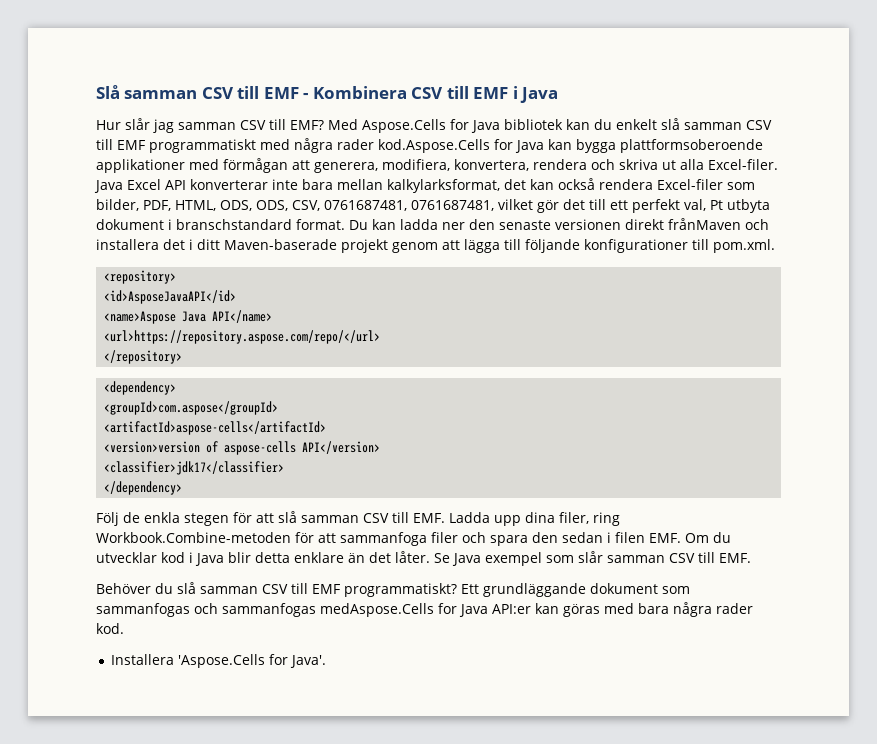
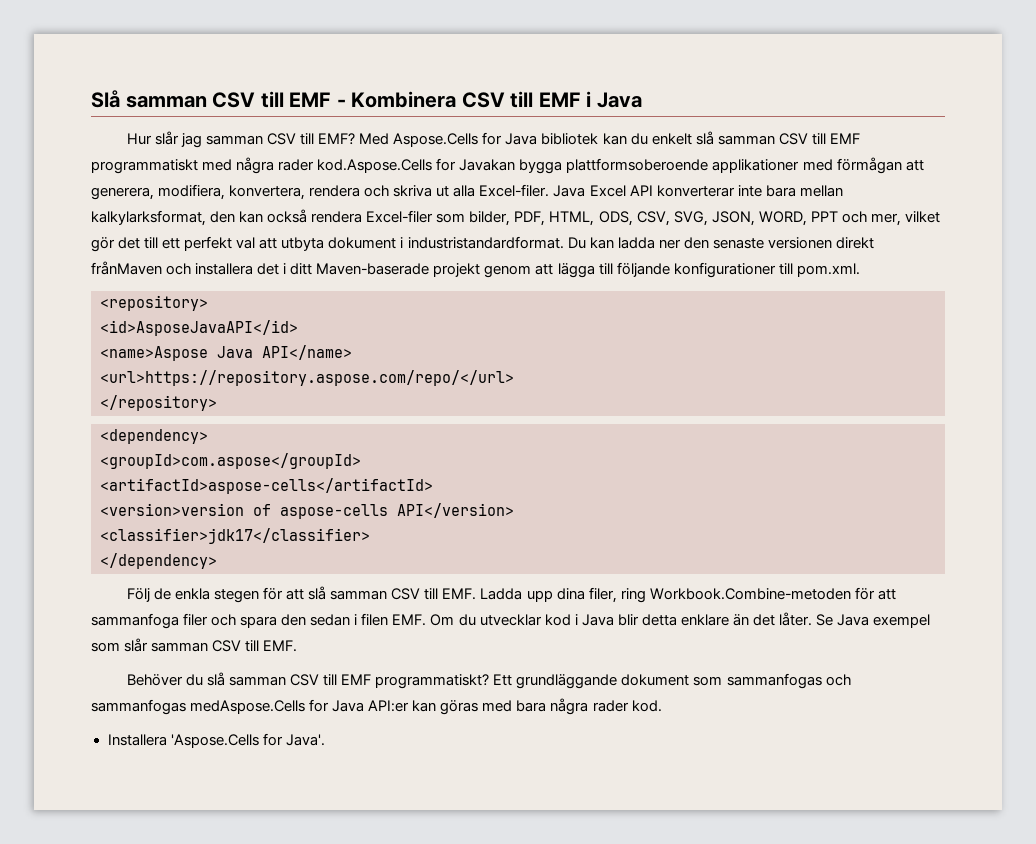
[515,139,572,153] Java kan -> [459,159,516,171] Javakan
[504,179,526,190] det -> [210,211,236,223] den
[256,200,494,211] ODS, CSV, 0761687481, 0761687481, -> [636,211,901,226] CSV, SVG, JSON, WORD, PPT och mer,
[684,199,723,211] val, Pt -> [236,237,278,249] val att
[176,219,345,230] branschstandard format. -> [407,236,564,249] industristandardformat.

